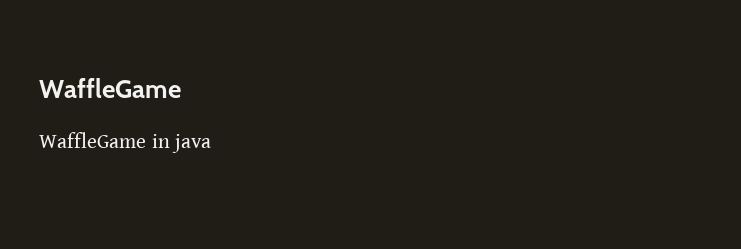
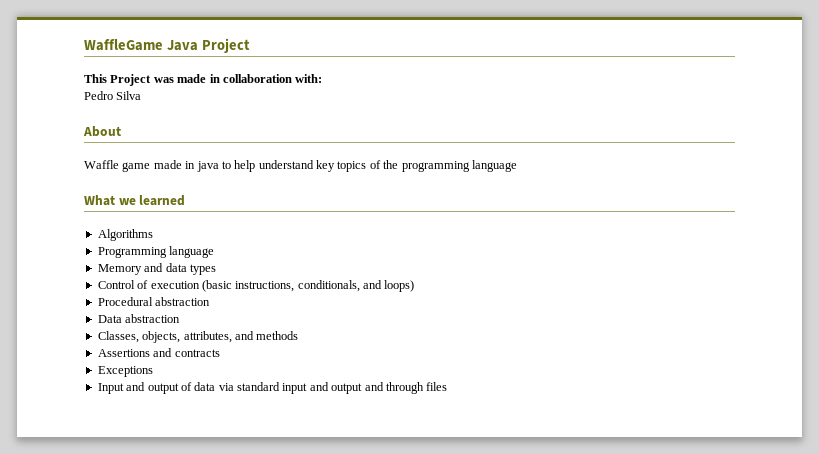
[39,78,181,98] [39,132,212,153] WaffleGame // WaffleGame in java -> [84,38,250,53] [84,74,323,86] [84,91,142,100] [83,126,121,137] [84,160,517,172] [84,195,186,206] [97,229,153,241] [97,246,215,258] [97,263,216,275] [97,280,415,292] [97,297,211,306] [97,314,181,323] [97,331,299,343] [97,348,220,357] [97,366,153,377] [97,382,448,394] WaffleGame Java Project // This Project was made in collaboration with: // Pedro Silva // About // Waffle game made in java to help understand key topics of the programming language // What we learned // Algorithms // Programming language // Memory and data types // Control of execution (basic instructions, conditionals, and loops) // Procedural abstraction // Data abstraction // Classes, objects, attributes, and methods // Assertions and contracts // Exceptions // Input and output of data via standard input and output and through files

